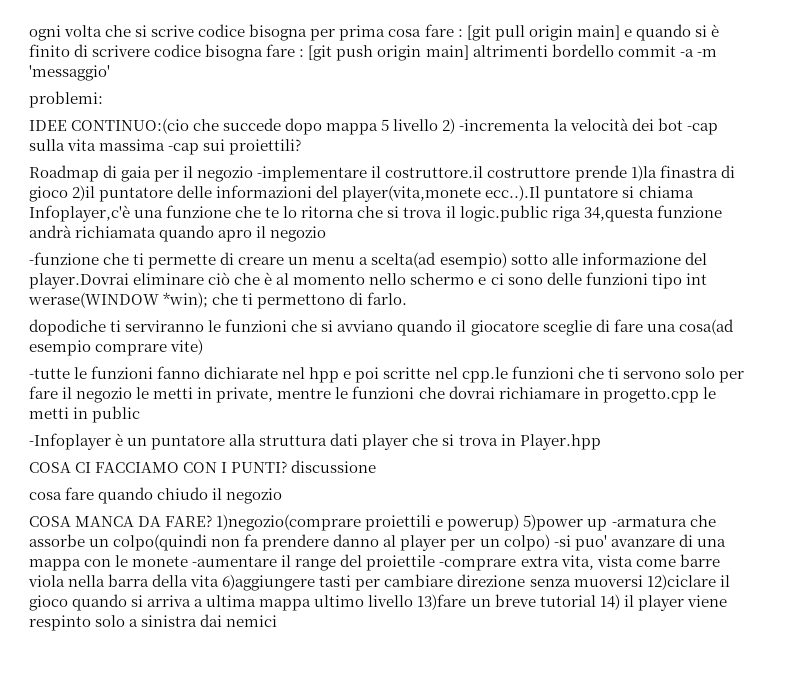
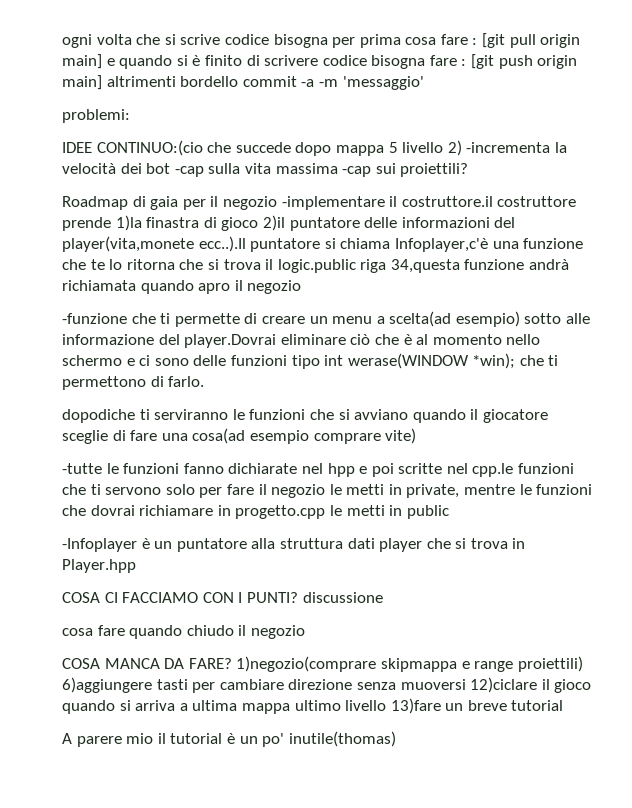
[365,514,716,531] [29,534,726,551] [29,554,720,571] [28,574,220,587] proiettili e powerup) 5)power up -armatura che assorbe un colpo(quindi non fa prendere danno al player per un colpo) -si puo' avanzare di una mappa con le monete -aumentare il range del proiettile -comprare extra vita, vista come barre viola nella barra della vita -> [380,656,583,672] skipmappa e range proiettili)
[599,594,727,611] [29,614,278,631] 14) il player viene respinto solo a sinistra dai nemici -> [62,731,396,747] // A parere mio il tutorial è un po' inutile(thomas)

